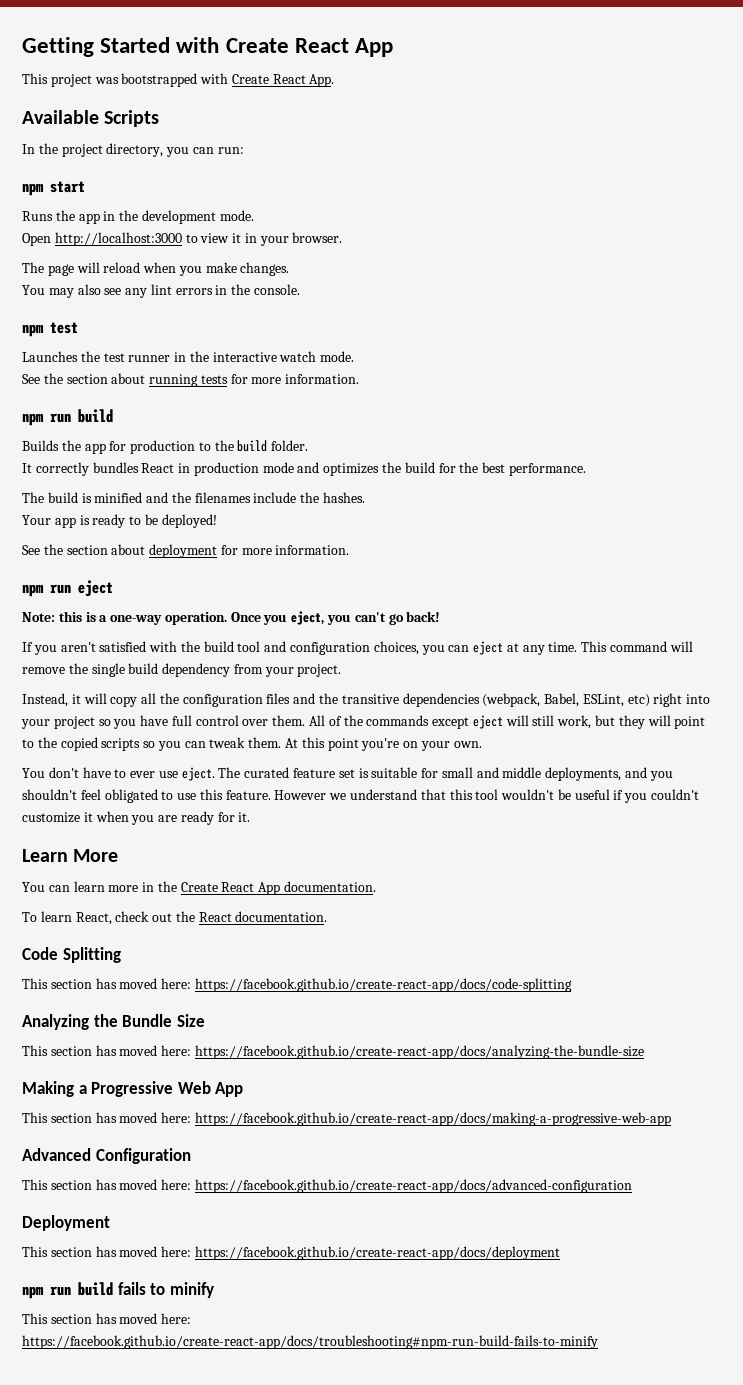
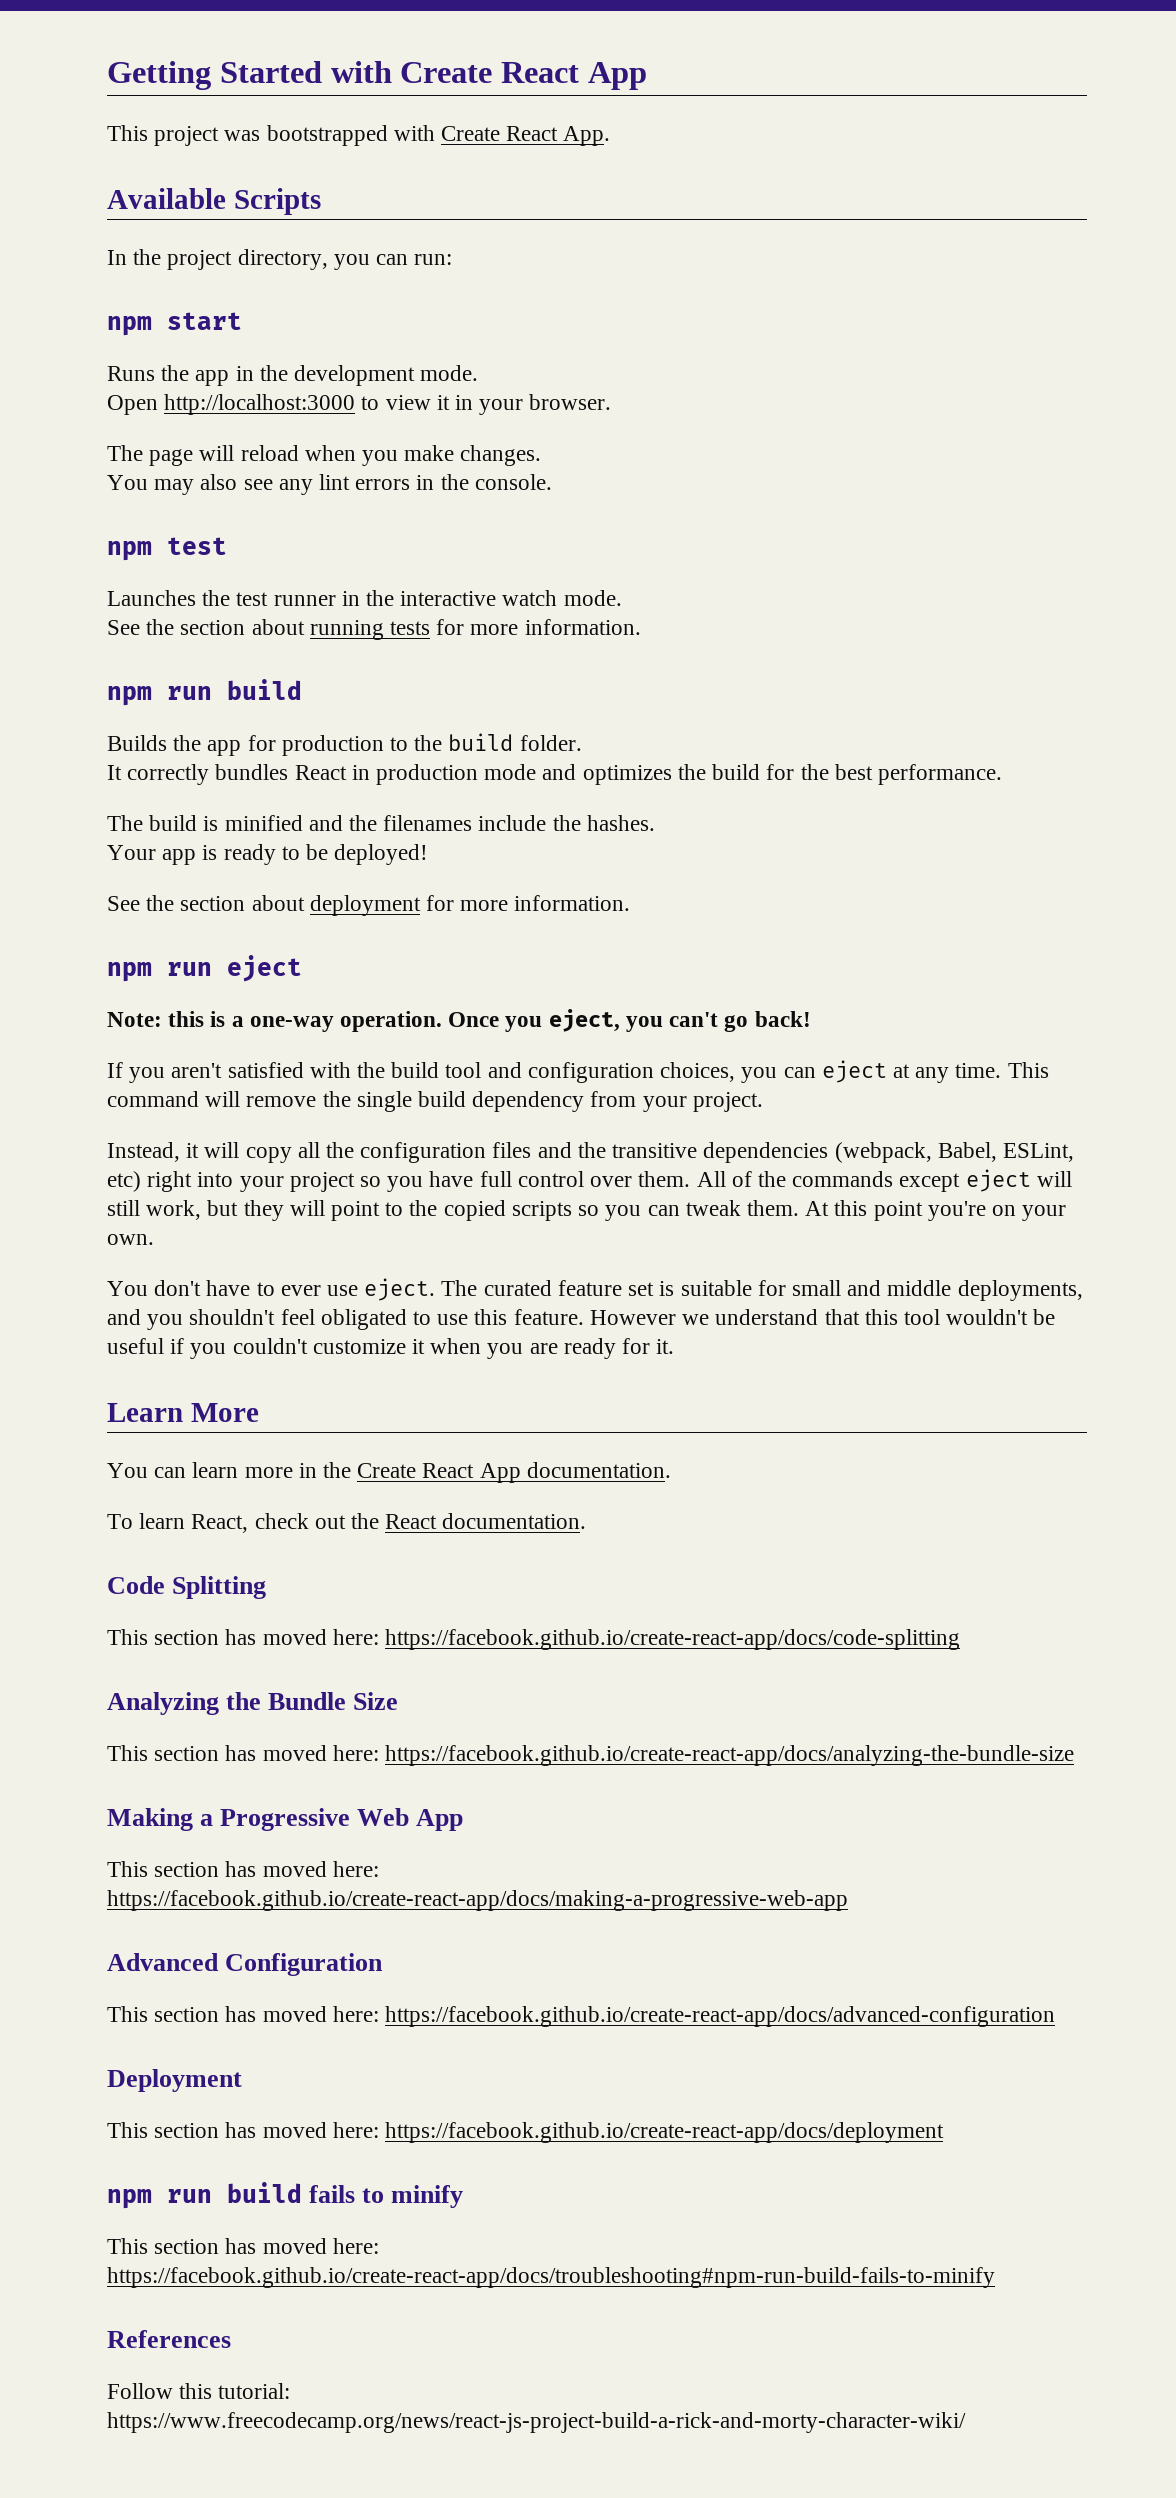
(598, 1342) none -> [107,2330,231,2348] [107,2383,291,2399] [107,2412,966,2433] // References // Follow this tutorial: https://www.freecodecamp.org/news/react-js-project-build-a-rick-and-morty-character-wiki/

